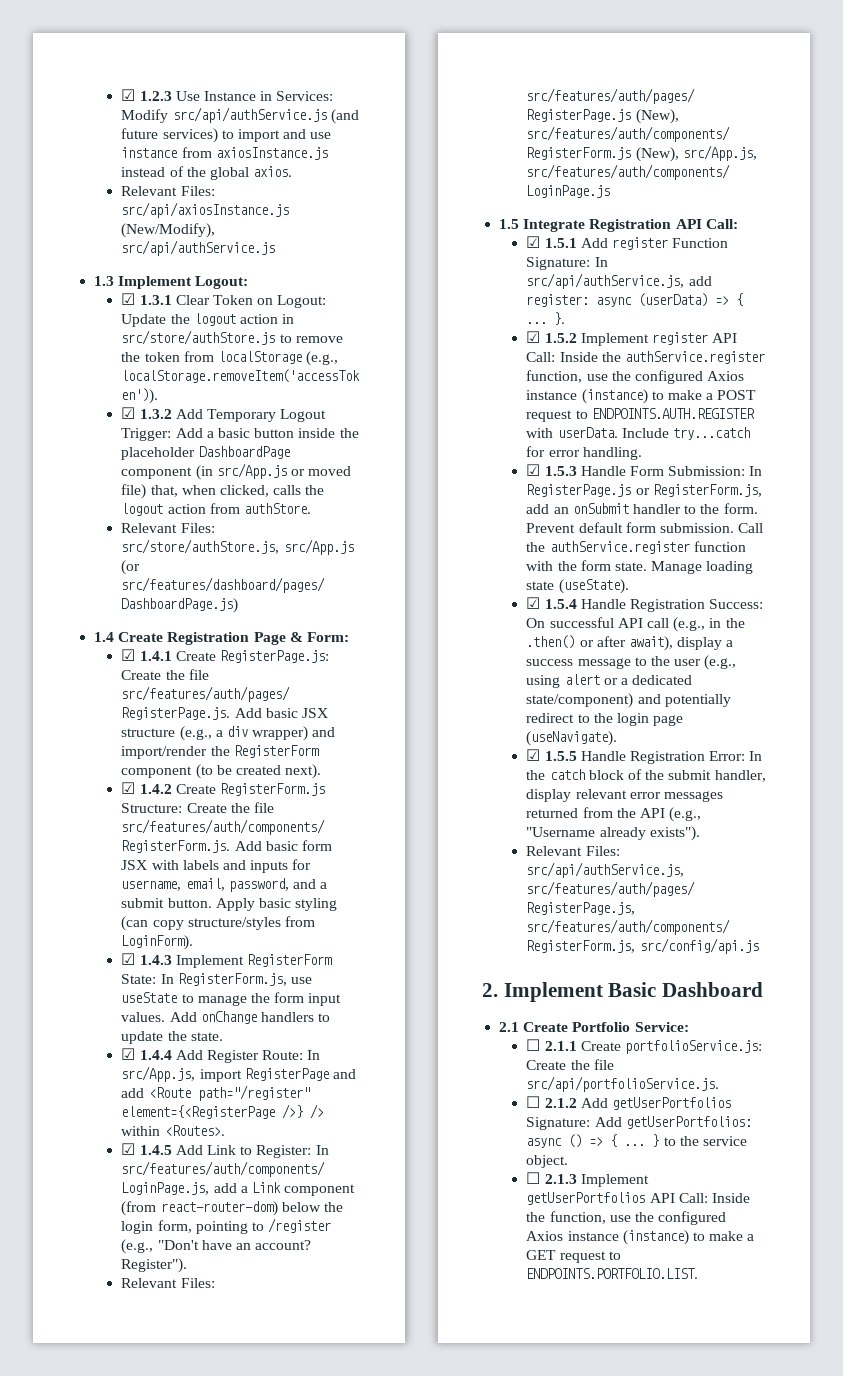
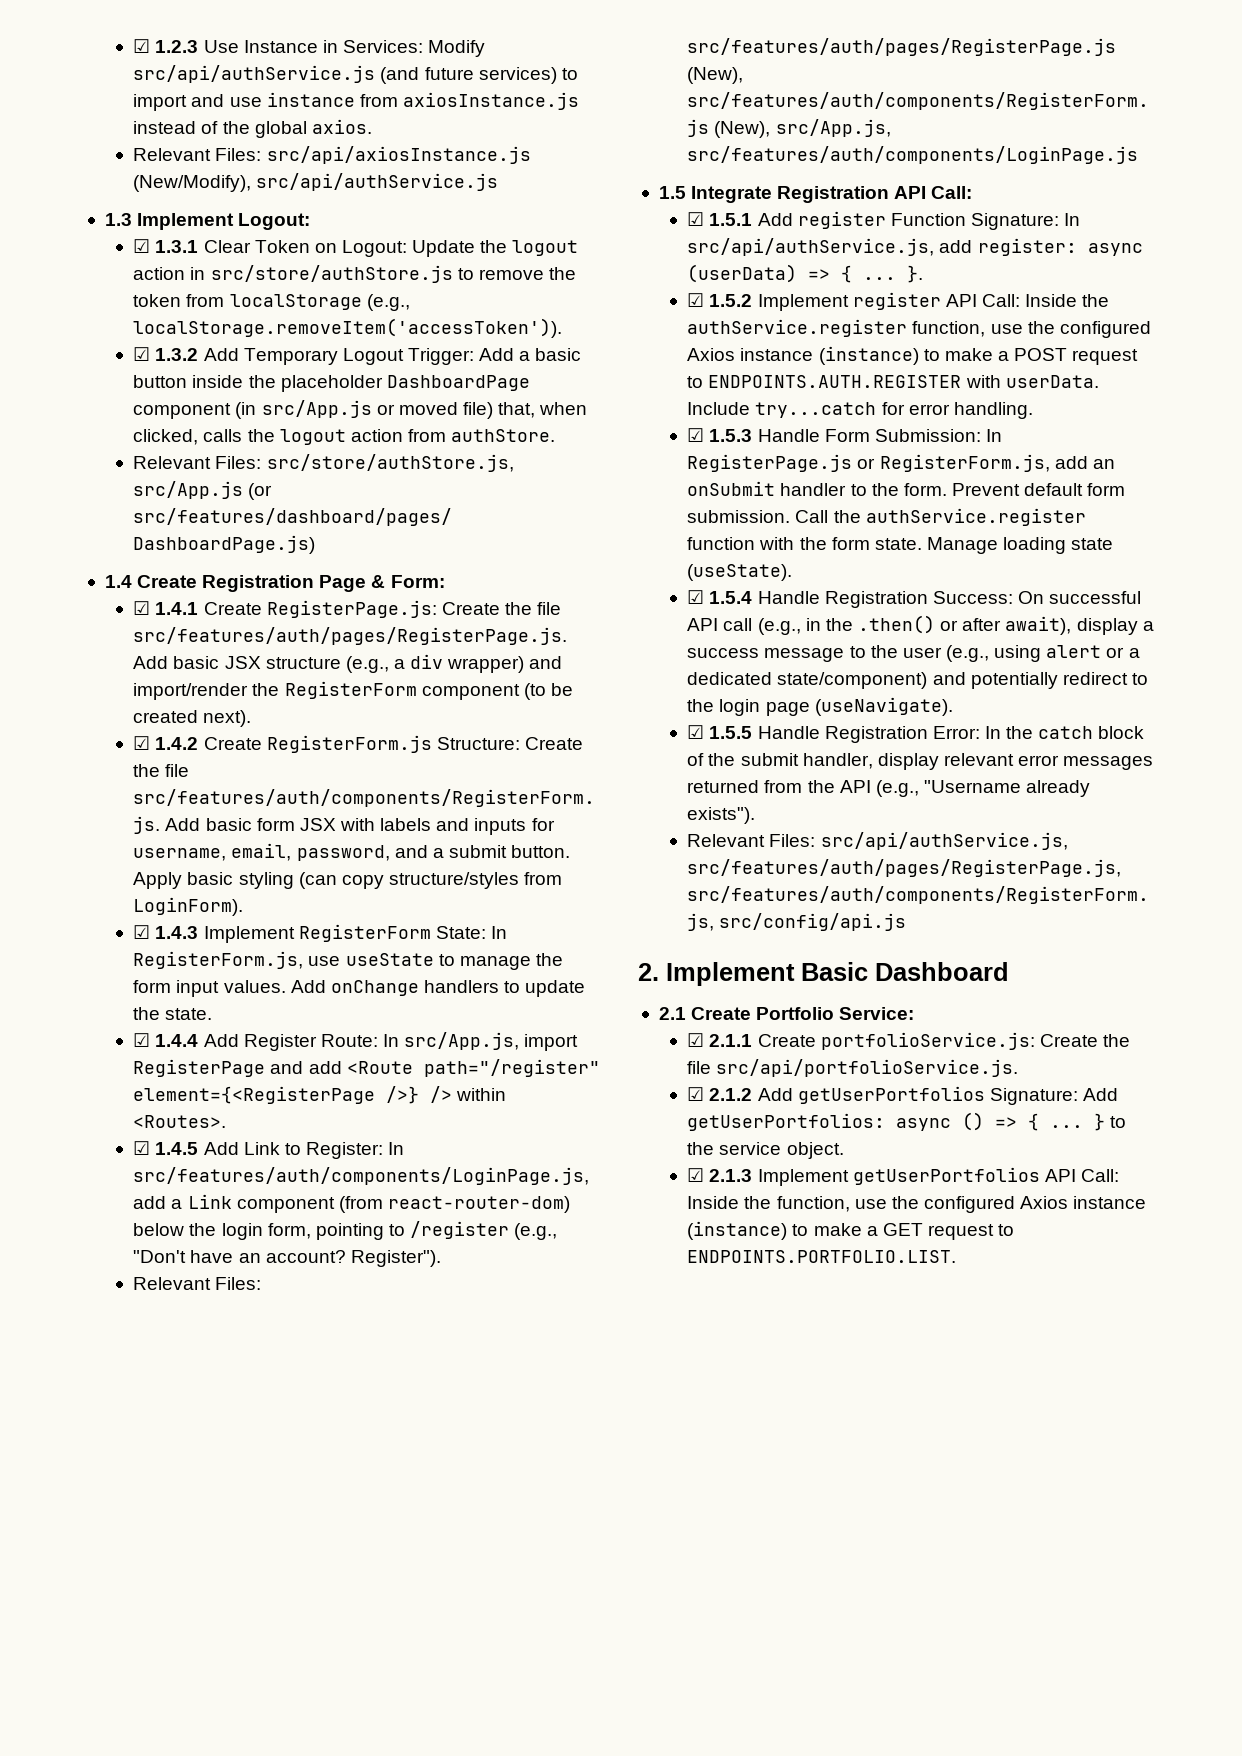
[526,1039,541,1051] ☐ -> [687,1033,705,1047] ☑
[526,1096,541,1108] ☐ -> [687,1087,705,1101] ☑
[526,1172,541,1184] ☐ -> [687,1168,705,1182] ☑

